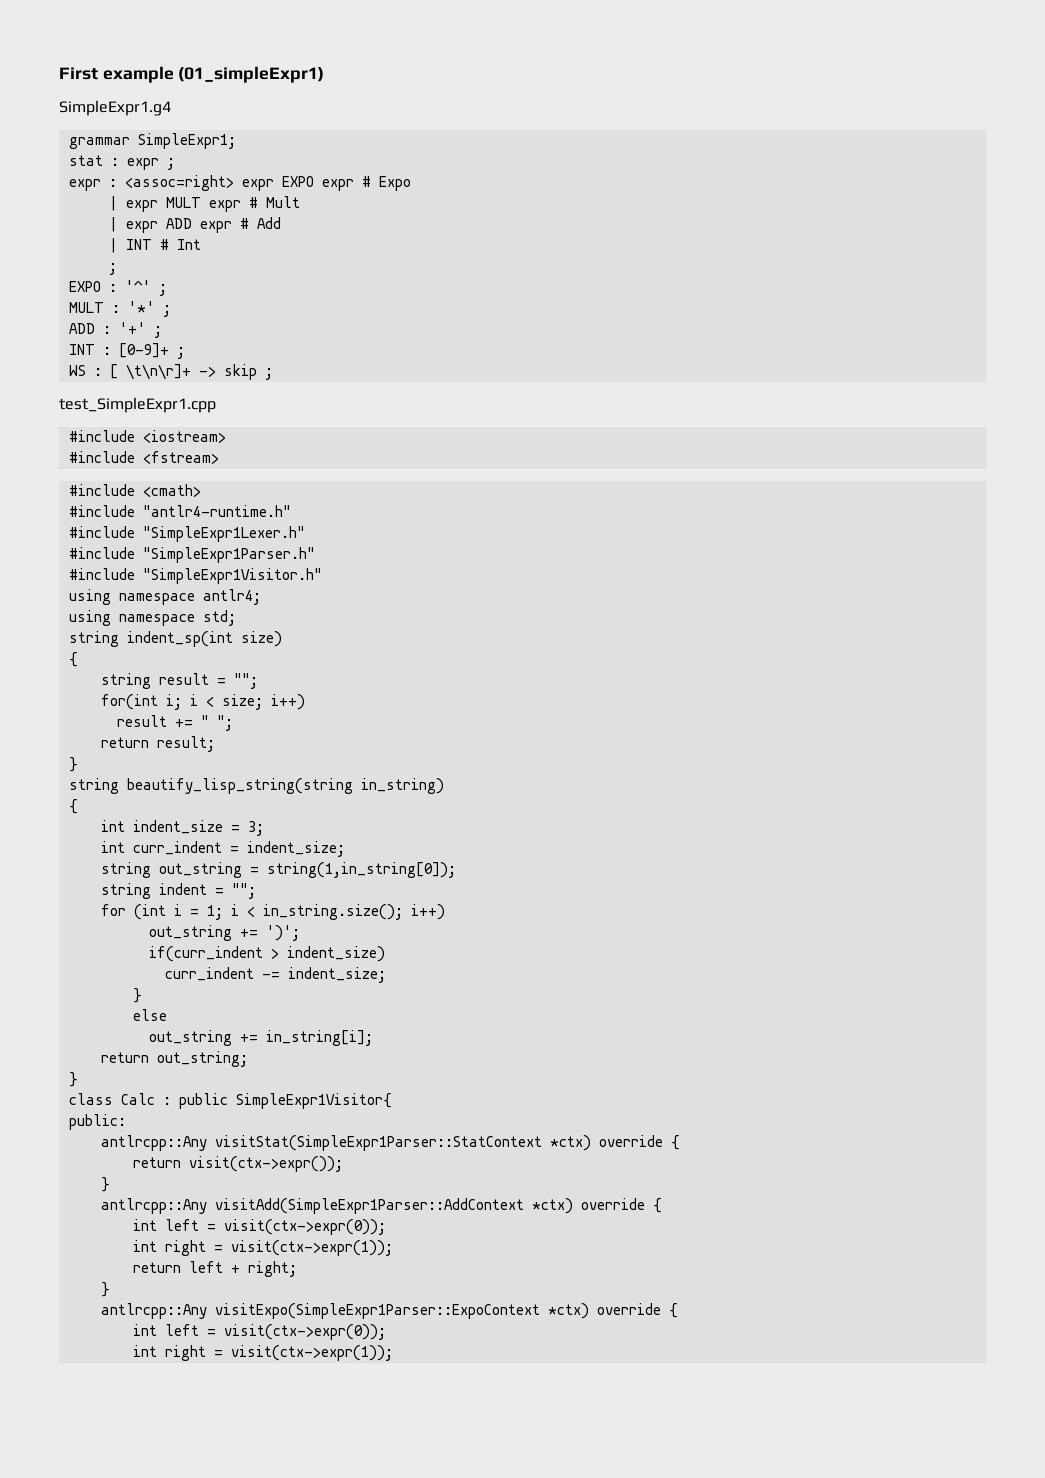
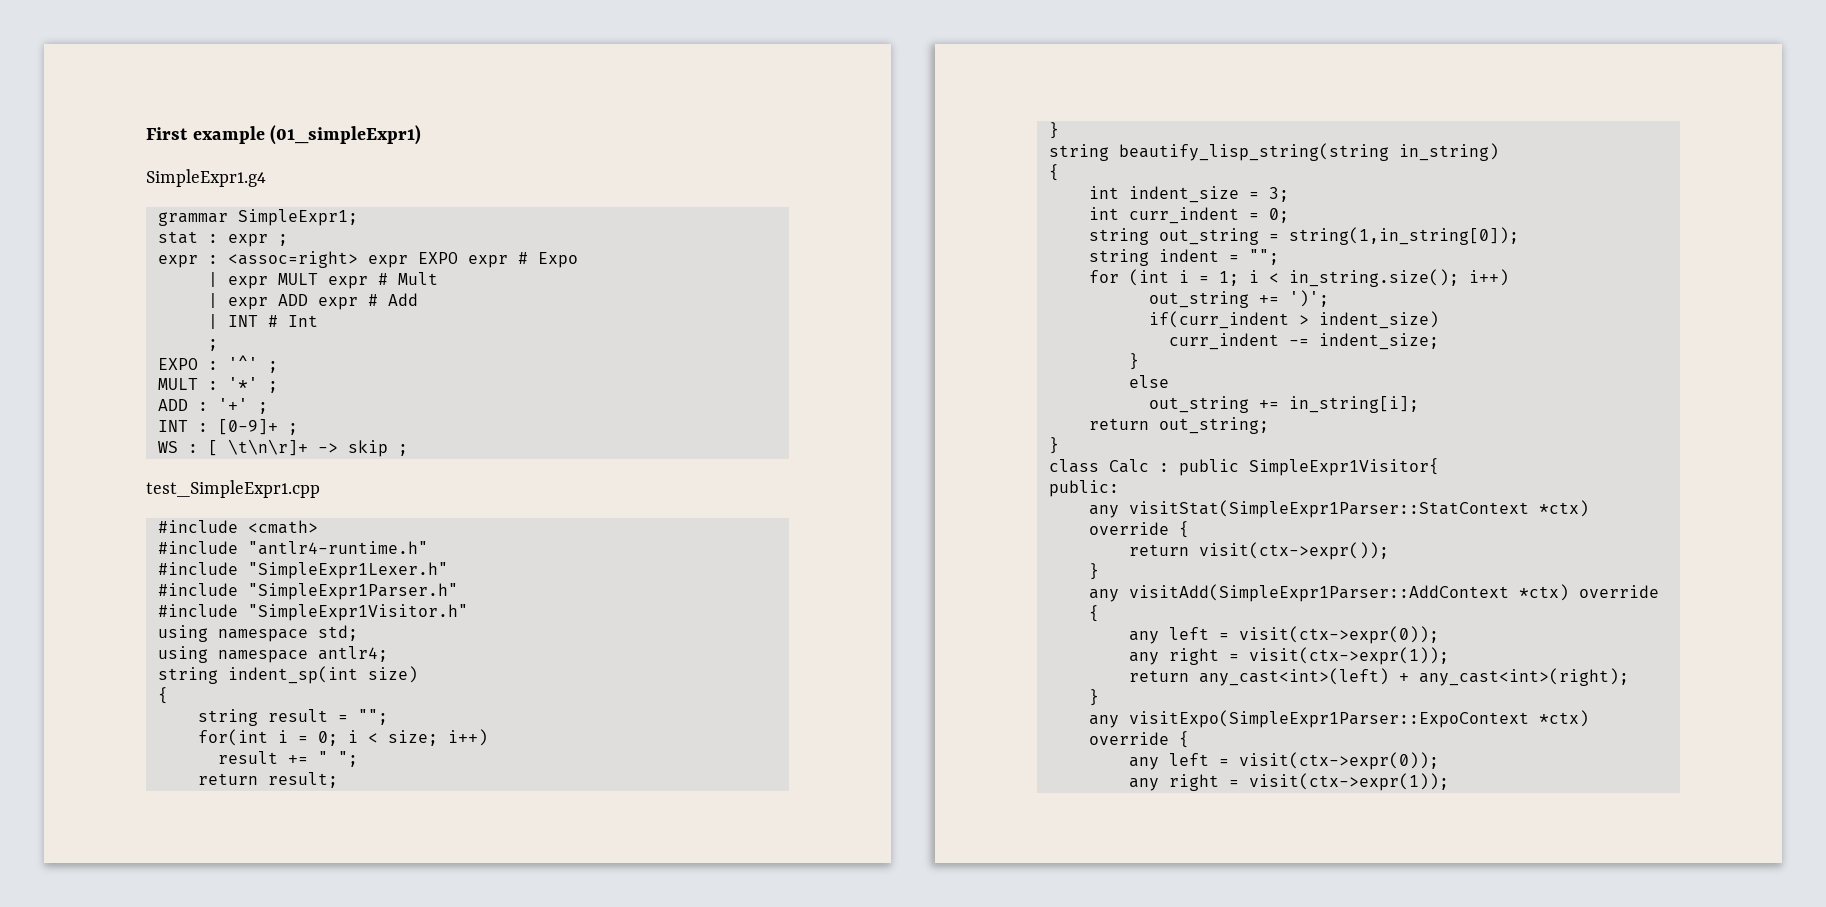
[68,430,226,443] [68,451,219,464] // #include <iostream> // #include <fstream> -> (320, 489) none
[202,589,261,605] [68,610,236,626] antlr4; // using namespace std; -> [317,625,358,641] [157,646,388,663] std; // using namespace antlr4;
[165,694,182,710] i; -> [277,730,338,746] i = 0;
[246,841,345,857] indent_size; -> [1268,208,1289,223] 0;
[100,1135,207,1151] antlrcpp::Any -> [1088,505,1119,518] any
[100,1198,207,1214] antlrcpp::Any -> [1088,589,1119,602] any
[132,1219,386,1235] [132,1240,157,1252] int left = visit(ctx->expr(0)); // int -> [1128,626,1439,644] [1128,652,1159,665] any left = visit(ctx->expr(0)); // any
[188,1261,297,1277] [100,1282,110,1297] [100,1303,207,1319] left + right; // } // antlrcpp::Any -> [1198,668,1629,686] [1088,689,1099,706] [1088,715,1119,728] any_cast<int>(left) + any_cast<int>(right); // } // any
[132,1324,386,1340] [132,1345,157,1357] int left = visit(ctx->expr(0)); // int -> [1128,752,1439,770] [1128,778,1159,791] any left = visit(ctx->expr(0)); // any

